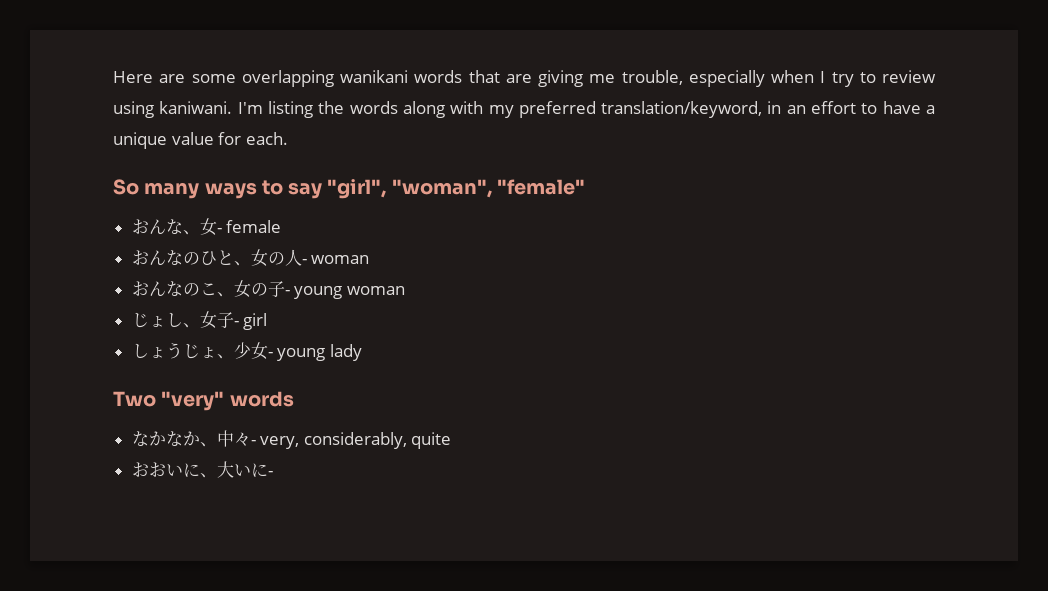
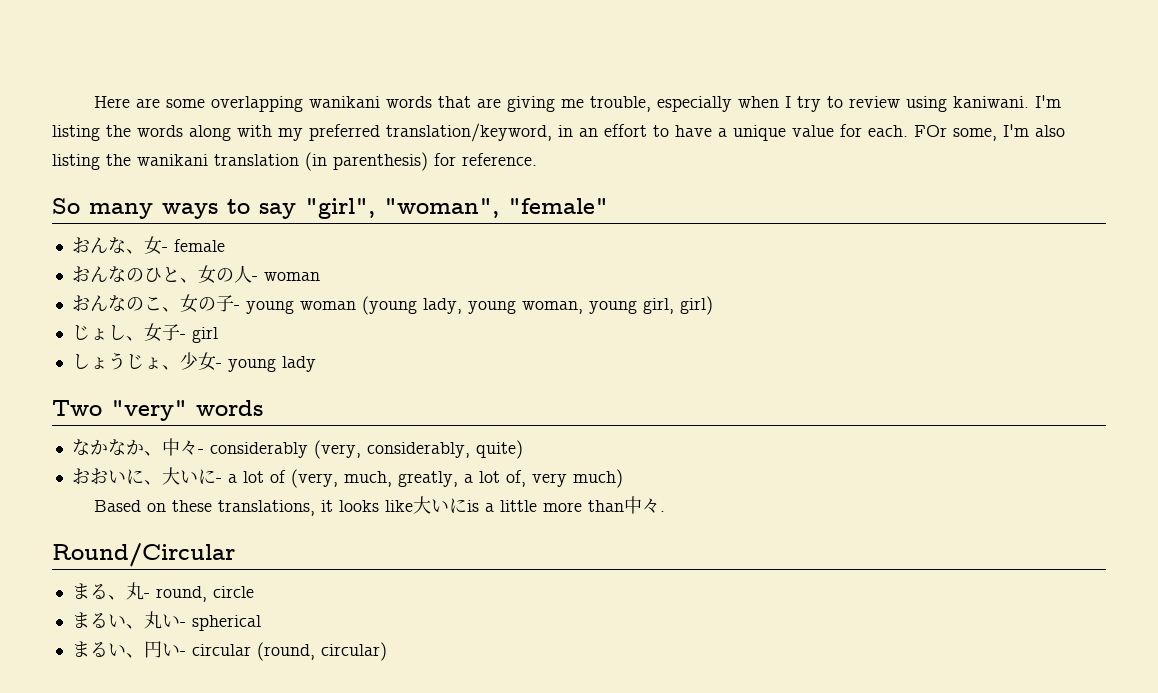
(288, 138) none -> [914,124,1065,141] [52,152,537,171] FOr some, I'm also listing the wanikani translation (in parenthesis) for reference.
(405, 290) none -> [361,296,713,315] (young lady, young woman, young girl, girl)
[260,432,452,449] very, considerably, quite -> [209,440,523,459] considerably (very, considerably, quite)
(273, 473) none -> [227,469,623,488] [94,496,666,516] [52,543,235,567] [71,582,254,602] [71,611,261,631] [71,641,387,661] a lot of (very, much, greatly, a lot of, very much) // Based on these translations, it looks like大いにis a little more than中々. // Round/Circular // まる、丸- round, circle // まるい、丸い- spherical // まるい、円い- circular (round, circular)

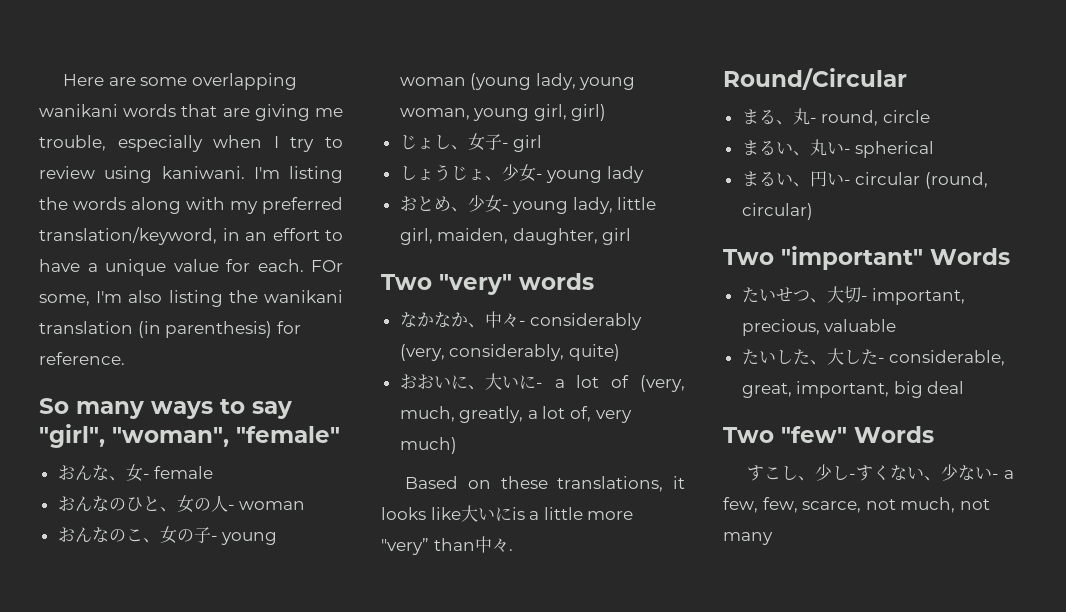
(316, 364) none -> [399,195,657,214] [399,228,632,245] // おとめ、少女- young lady, little girl, maiden, daughter, girl
(583, 507) none -> [381,538,429,555] "very”
(387, 651) none -> [723,246,1010,270] [741,286,966,305] [741,319,897,336] [741,348,1006,366] [741,381,965,398] [723,426,934,443] [747,464,1014,481] [723,497,990,513] [723,532,773,545] // Two "important" Words // たいせつ、大切- important, precious, valuable // たいした、大した- considerable, great, important, big deal // Two "few" Words // すこし、少し-すくない、少ない- a few, few, scarce, not much, not many

